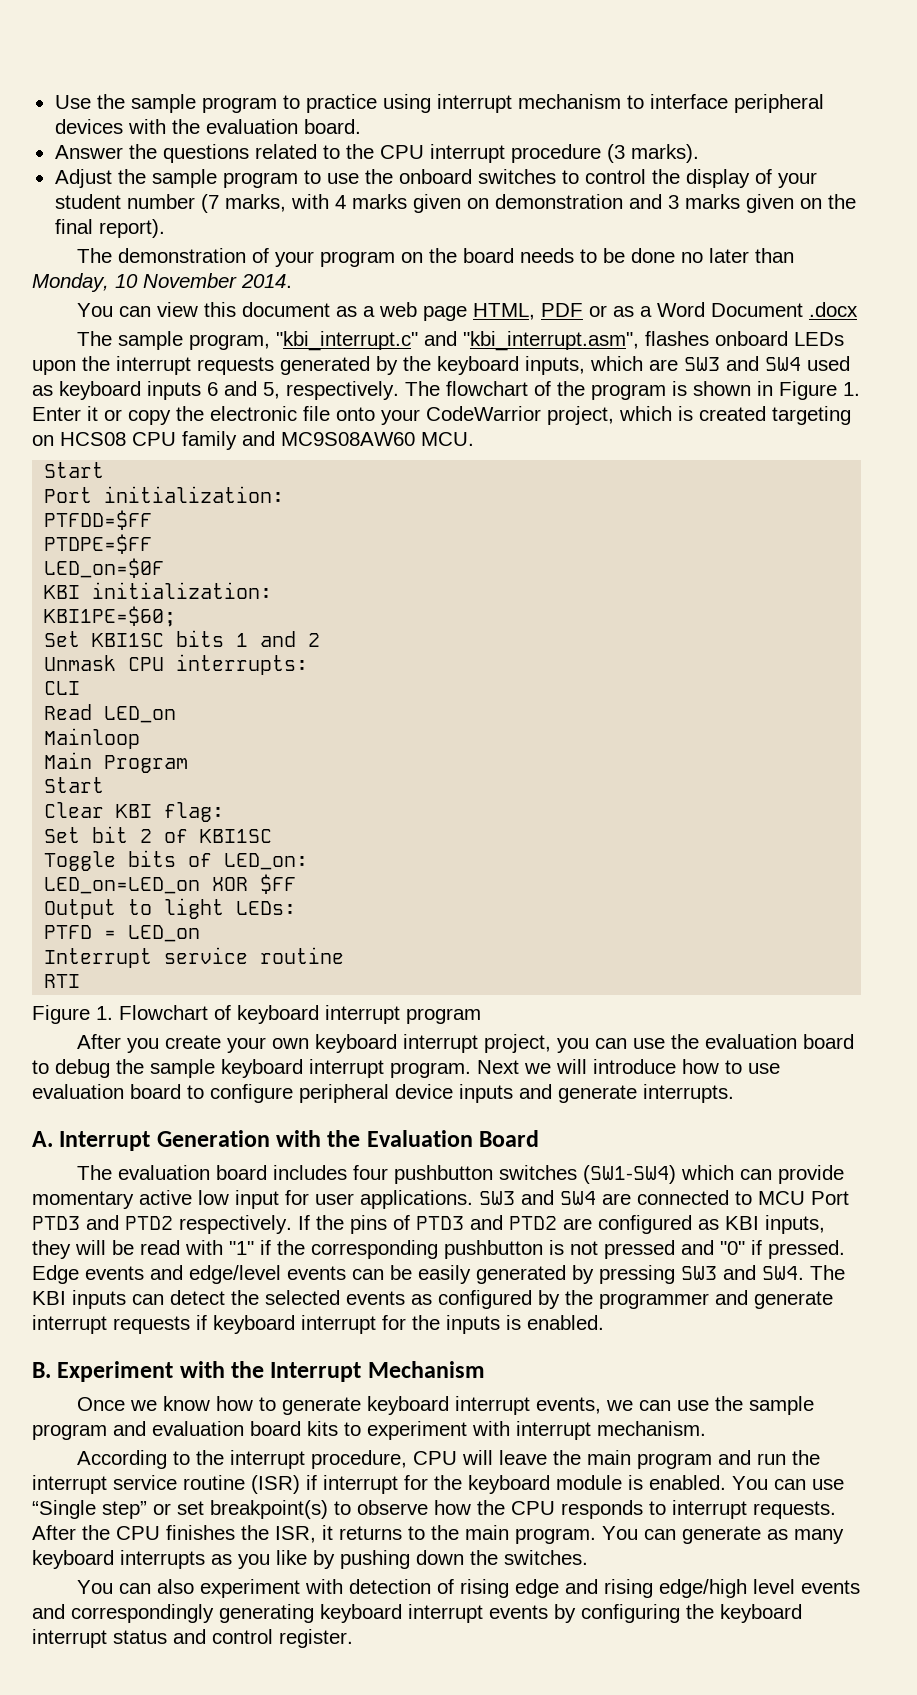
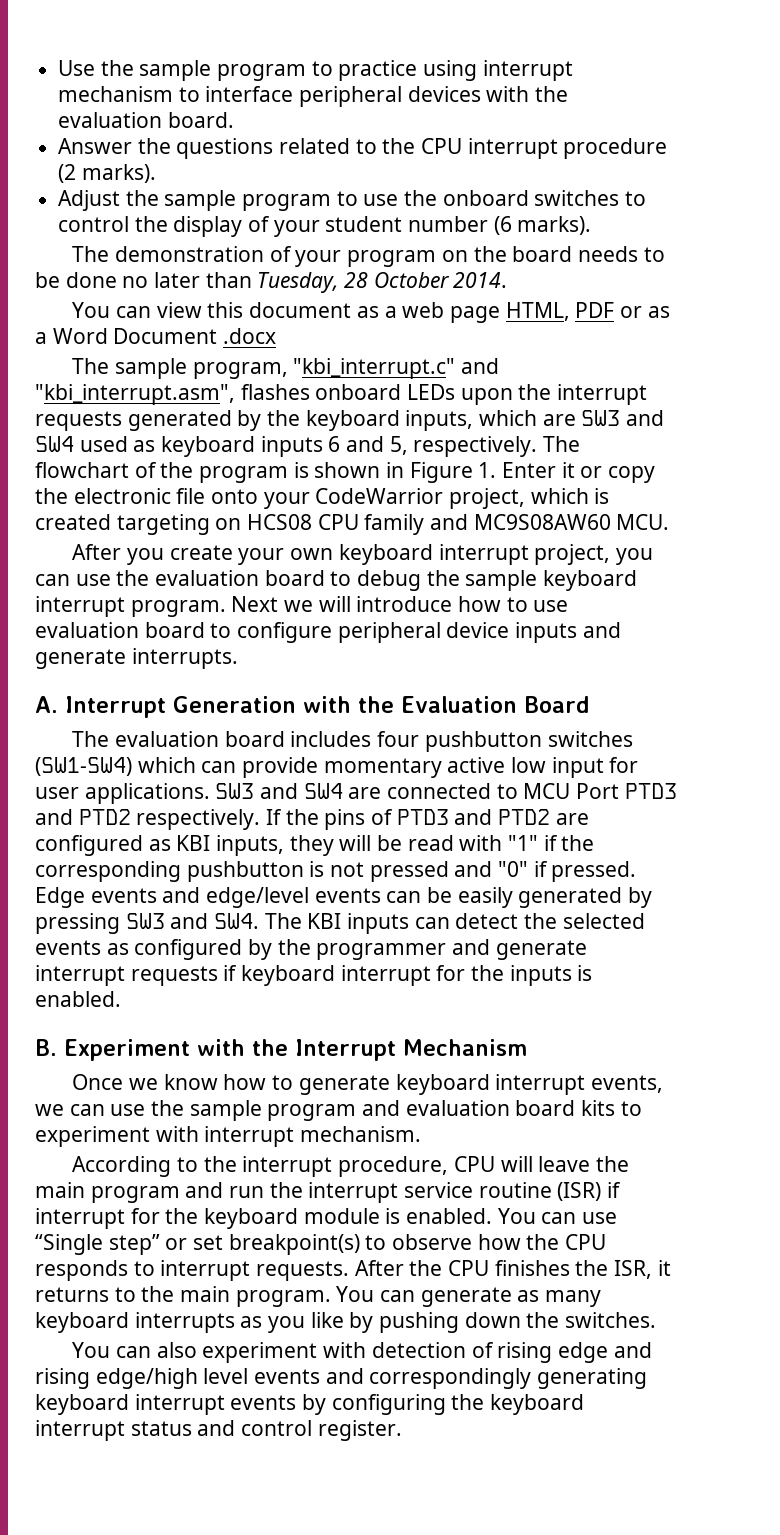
[606,144,625,163] (3 -> [58,164,77,183] (2
[200,194,856,213] [54,219,165,238] (7 marks, with 4 marks given on demonstration and 3 marks given on the final report). -> [493,216,592,235] (6 marks).
[32,273,237,292] Monday, 10 November -> [257,272,450,293] Tuesday, 28 October
[44,462,105,478] [44,486,285,503] [44,510,153,530] [44,534,153,554] [44,558,165,578] [44,582,273,599] [44,606,177,627] [44,630,321,647] [44,654,309,675] [44,681,81,695] [44,704,177,723] [44,728,141,749] [44,752,189,773] [44,777,105,793] [44,802,225,822] [44,826,273,843] [44,850,309,871] [44,874,297,894] [44,898,297,919] [44,925,201,942] [44,947,345,968] [44,974,81,988] [32,1005,481,1024] // Start // Port initialization: // PTFDD=$FF // PTDPE=$FF // LED_on=$0F // KBI initialization: // KBI1PE=$60; // Set KBI1SC bits 1 and 2 // Unmask CPU interrupts: // CLI // Read LED_on // Mainloop // Main Program // Start // Clear KBI flag: // Set bit 2 of KBI1SC // Toggle bits of LED_on: // LED_on=LED_on XOR $FF // Output to light LEDs: // PTFD = LED_on // Interrupt service routine // RTI // Figure 1. Flowchart of keyboard interrupt program -> (670, 522) none

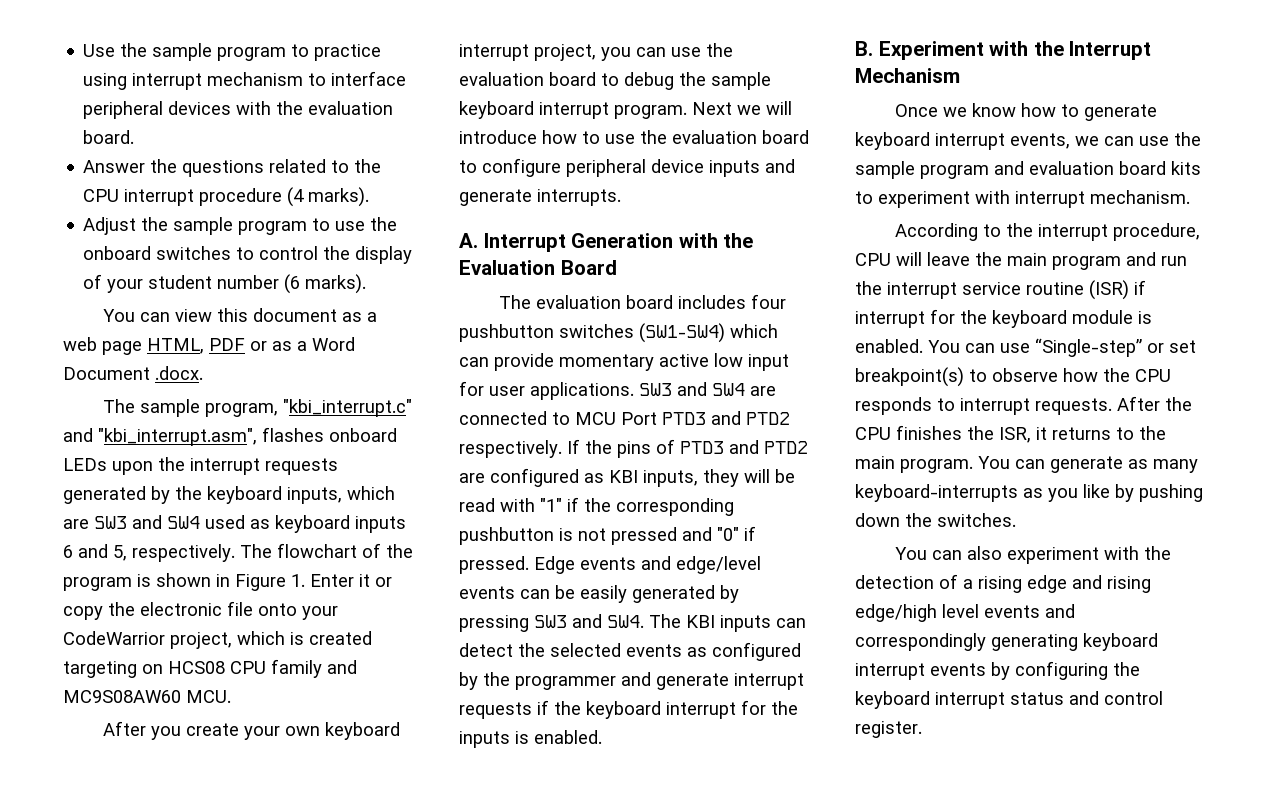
[58,164,77,183] (2 -> [287,187,305,207] (4
[72,246,665,267] [35,272,508,293] // The demonstration of your program on the board needs to be done no later than Tuesday, 28 October 2014. -> (367, 284) none
[223,328,277,344] .docx -> [155,366,203,380] .docx.
(569, 606) none -> [640,130,667,144] the
(238, 973) none -> [554,701,581,715] the
[35,1234,160,1255] “Single step” -> [1035,338,1142,357] “Single-step”
[35,1312,235,1333] keyboard interrupts -> [855,484,1018,502] keyboard-interrupts
(367, 1350) none -> [1144,546,1172,560] the
(494, 1350) none -> [963,579,973,589] a

